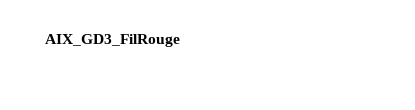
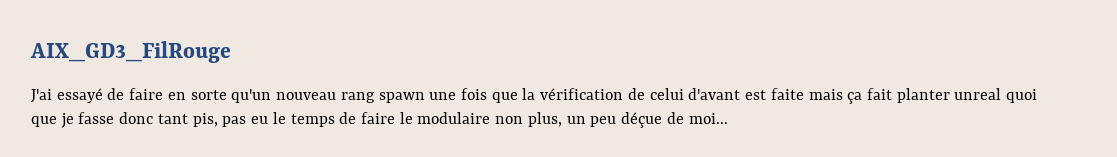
(180, 40) none -> [31,88,1038,104] [31,112,728,128] // J'ai essayé de faire en sorte qu'un nouveau rang spawn une fois que la vérification de celui d'avant est faite mais ça fait planter unreal quoi que je fasse donc tant pis, pas eu le temps de faire le modulaire non plus, un peu déçue de moi...

